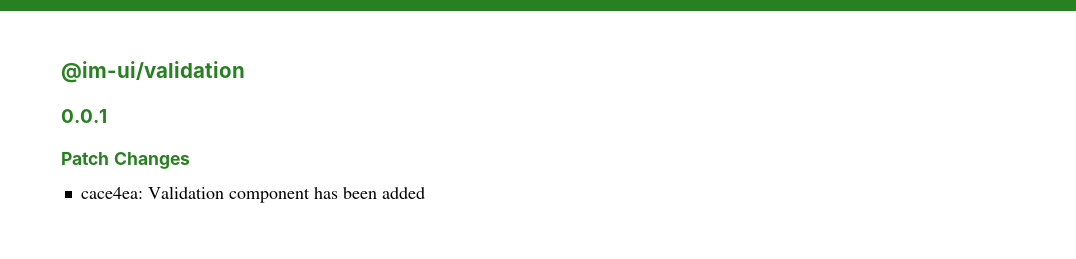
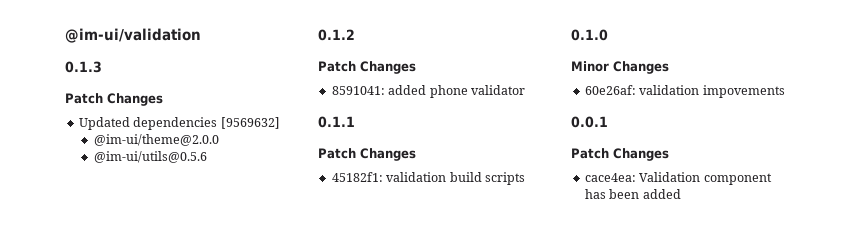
(245, 72) none -> [65,61,102,73] [65,93,163,106] [78,117,280,130] [93,134,219,146] [93,151,207,163] [318,29,355,41] [318,61,416,74] [331,85,525,98] [318,116,355,128] [318,148,416,161] [331,172,525,185] [571,29,608,41] [571,61,669,74] [584,85,785,98] // 0.1.3 // Patch Changes // Updated dependencies [9569632] // @im-ui/theme@2.0.0 // @im-ui/utils@0.5.6 // 0.1.2 // Patch Changes // 8591041: added phone validator // 0.1.1 // Patch Changes // 45182f1: validation build scripts // 0.1.0 // Minor Changes // 60e26af: validation impovements

